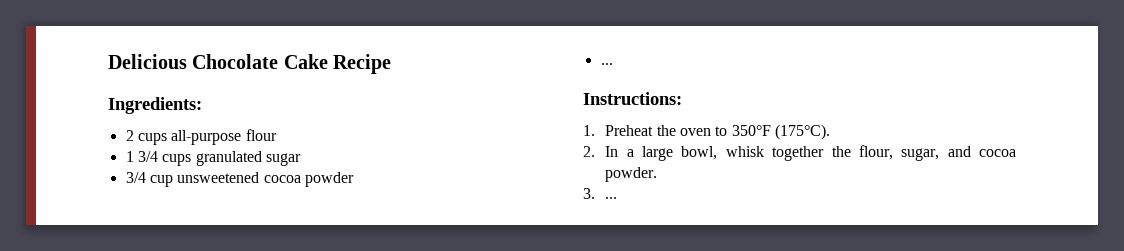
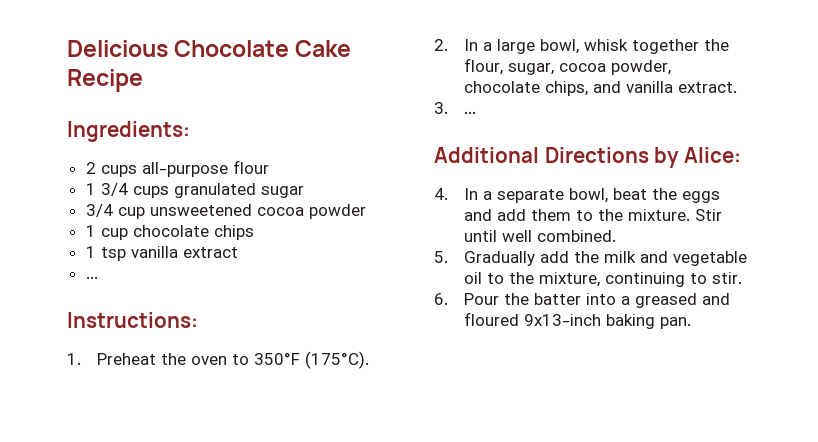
(354, 179) none -> [85,225,254,240] [85,246,238,261] // 1 cup chocolate chips // 1 tsp vanilla extract
[947,146,1016,157] [605,167,658,182] [583,188,618,199] and cocoa powder. // 3. ... -> [559,60,672,75] [464,81,738,96] [434,102,477,114] [434,147,741,168] [434,188,721,203] [464,209,723,221] [464,230,617,242] [434,251,748,266] [464,272,743,287] [434,293,731,308] [464,312,692,329] cocoa powder, chocolate chips, and vanilla extract. // 3. ... // Additional Directions by Alice: // 4. In a separate bowl, beat the eggs and add them to the mixture. Stir until well combined. // 5. Gradually add the milk and vegetable oil to the mixture, continuing to stir. // 6. Pour the batter into a greased and floured 9x13-inch baking pan.

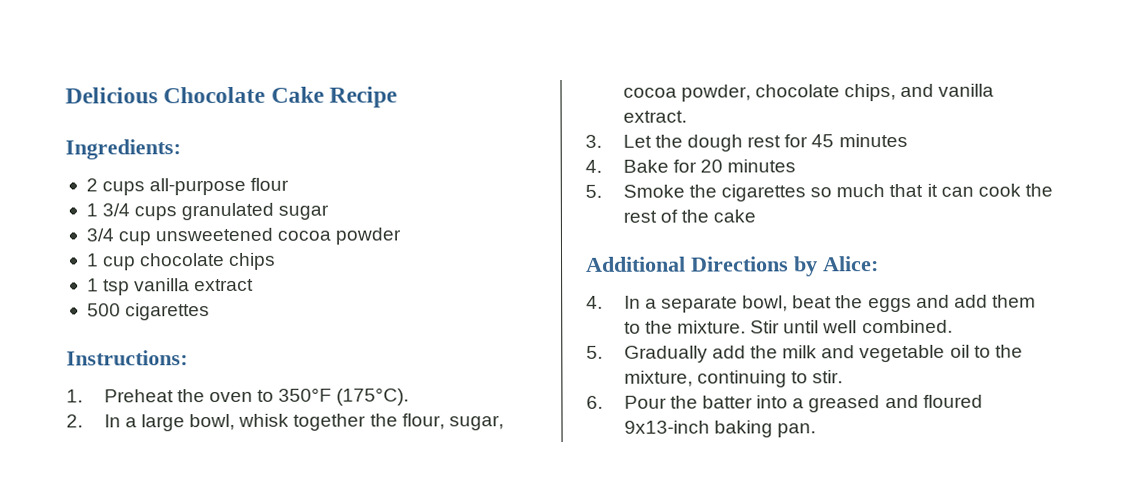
[85,276,98,279] ... -> [86,303,211,321] 500 cigarettes
[464,111,477,114] ... -> [622,133,908,152] [585,159,797,173] [585,183,1053,202] [622,209,757,223] Let the dough rest for 45 minutes // 4. Bake for 20 minutes // 5. Smoke the cigarettes so much that it can cook the rest of the cake

